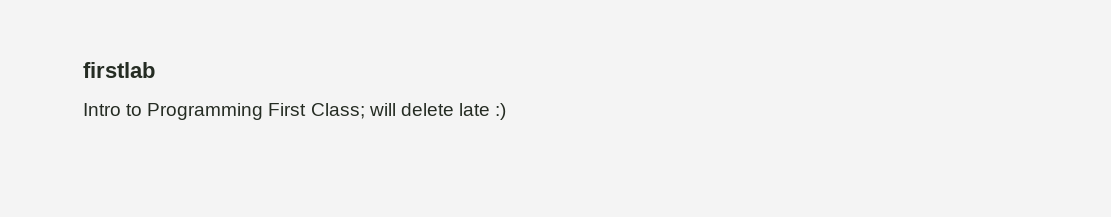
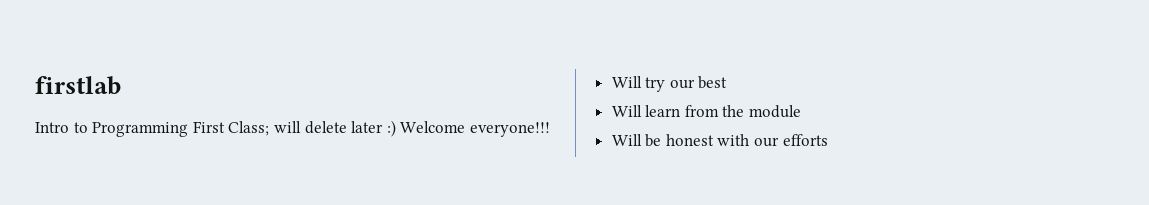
[458,103,507,120] late :) -> [351,120,550,137] [611,76,728,92] [611,105,802,118] [611,134,828,147] later :) Welcome everyone!!! // Will try our best // Will learn from the module // Will be honest with our efforts

